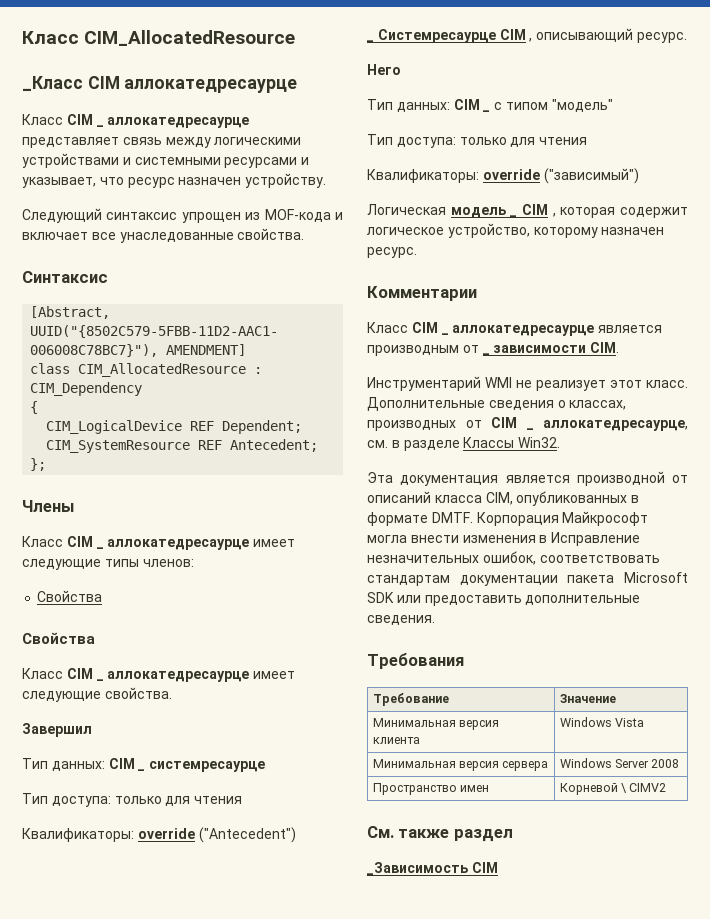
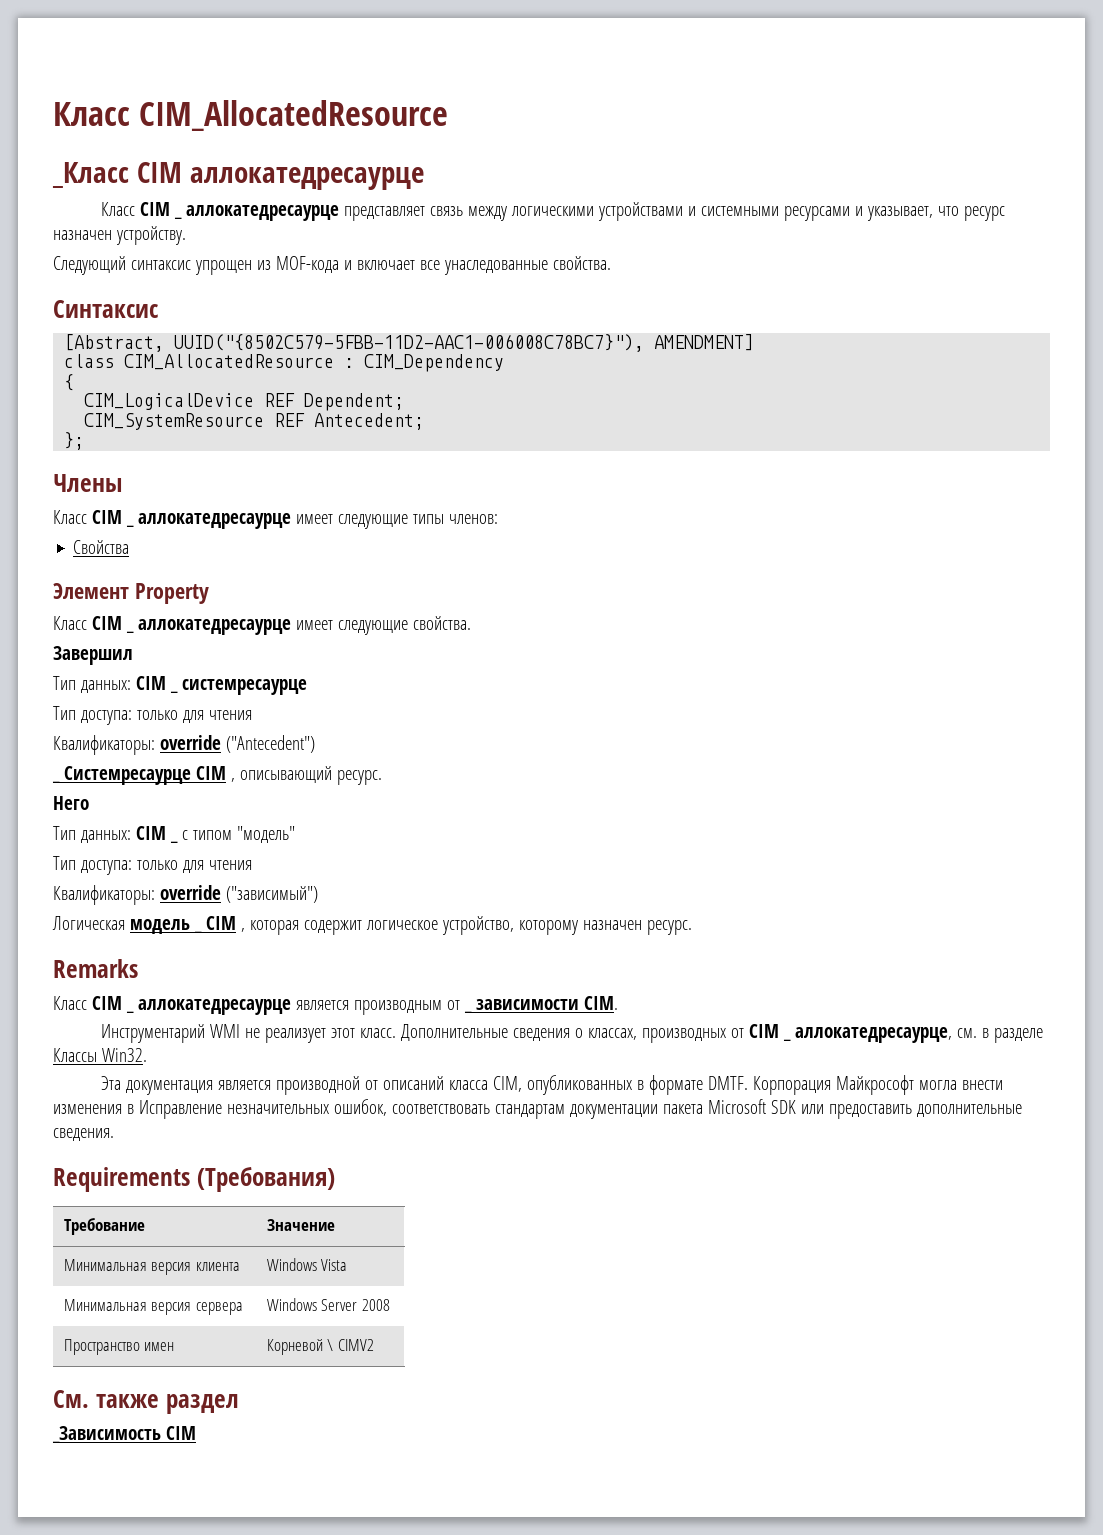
[22,632,95,644] Свойства -> [53,583,209,604] Элемент Property
[367,286,477,301] Комментарии -> [53,959,138,978] Remarks
[367,653,464,669] Требования -> [53,1167,335,1192] Requirements (Требования)

